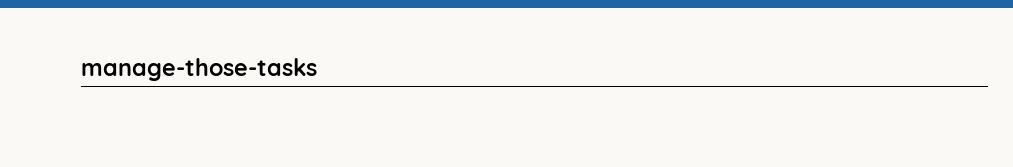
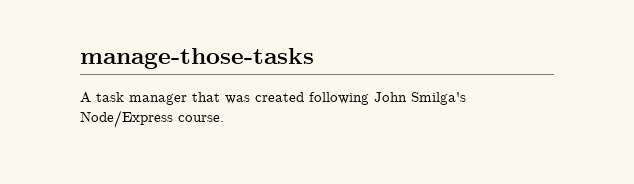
(317, 69) none -> [80,92,466,105] [80,110,224,128] // A task manager that was created following John Smilga's Node/Express course.

